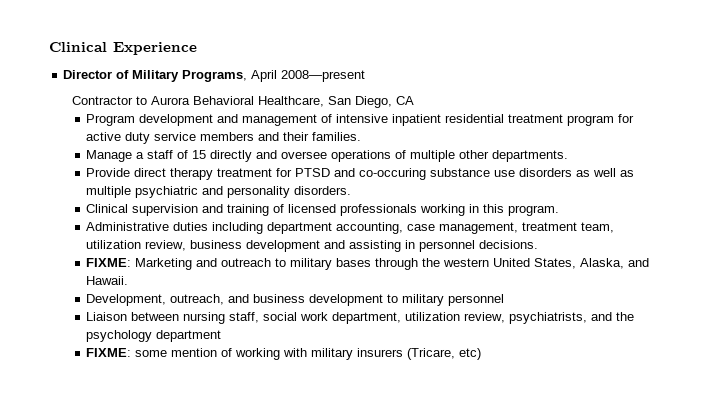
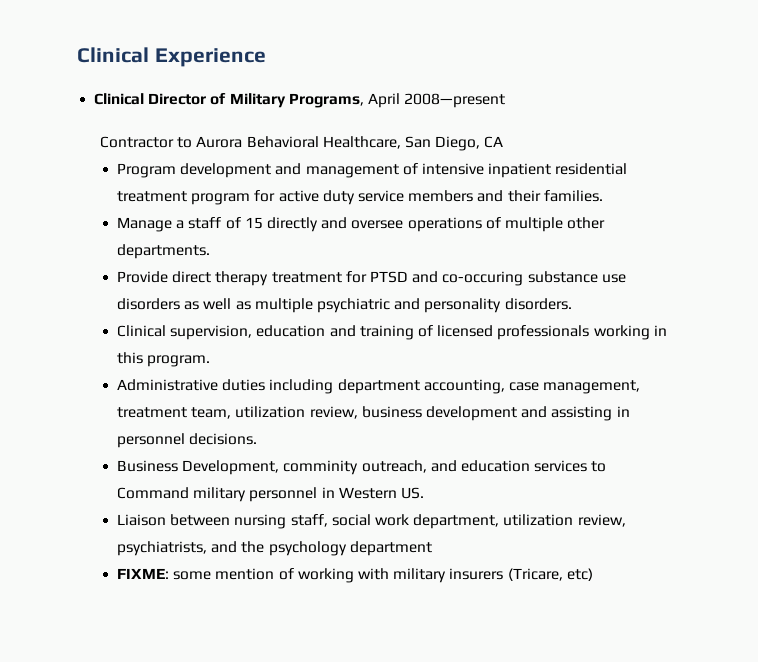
(197, 48) none -> [94,93,145,105] Clinical
[132,204,199,216] supervision -> [170,325,326,340] supervision, education
[86,258,650,270] [86,276,129,285] [86,294,399,306] FIXME: Marketing and outreach to military bases through the western United States, Alaska, and Hawaii. // Development, outreach, and business development to -> [117,460,607,475] [117,487,190,499] Business Development, comminity outreach, and education services to Command
(505, 300) none -> [321,487,424,499] in Western US.

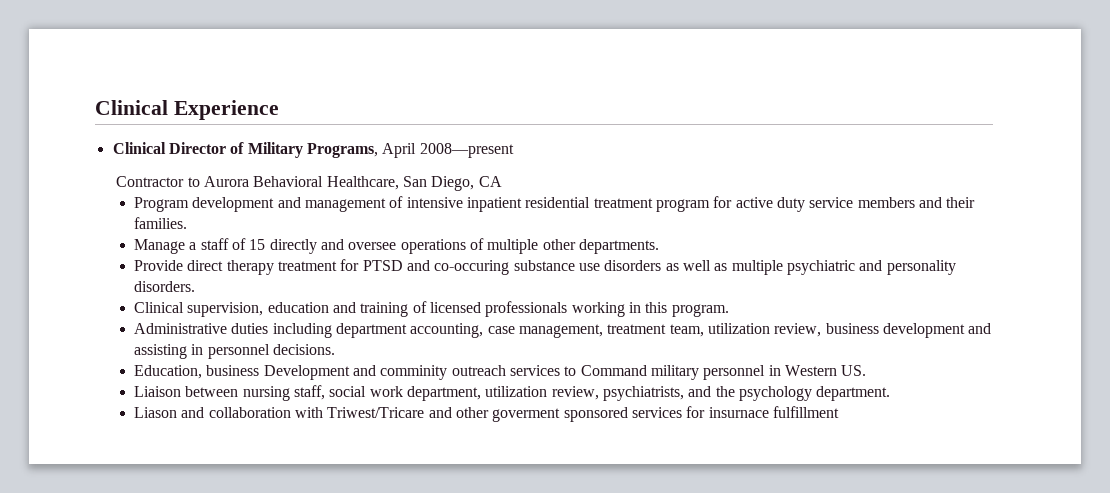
[117,460,530,475] Business Development, comminity outreach, and education -> [134,365,506,380] Education, business Development and comminity outreach
[349,541,432,556] [117,568,593,583] department // FIXME: some mention of working with military insurers (Tricare, etc) -> [816,386,891,401] [134,406,839,422] department. // Liason and collaboration with Triwest/Tricare and other goverment sponsored services for insurnace fulfillment

